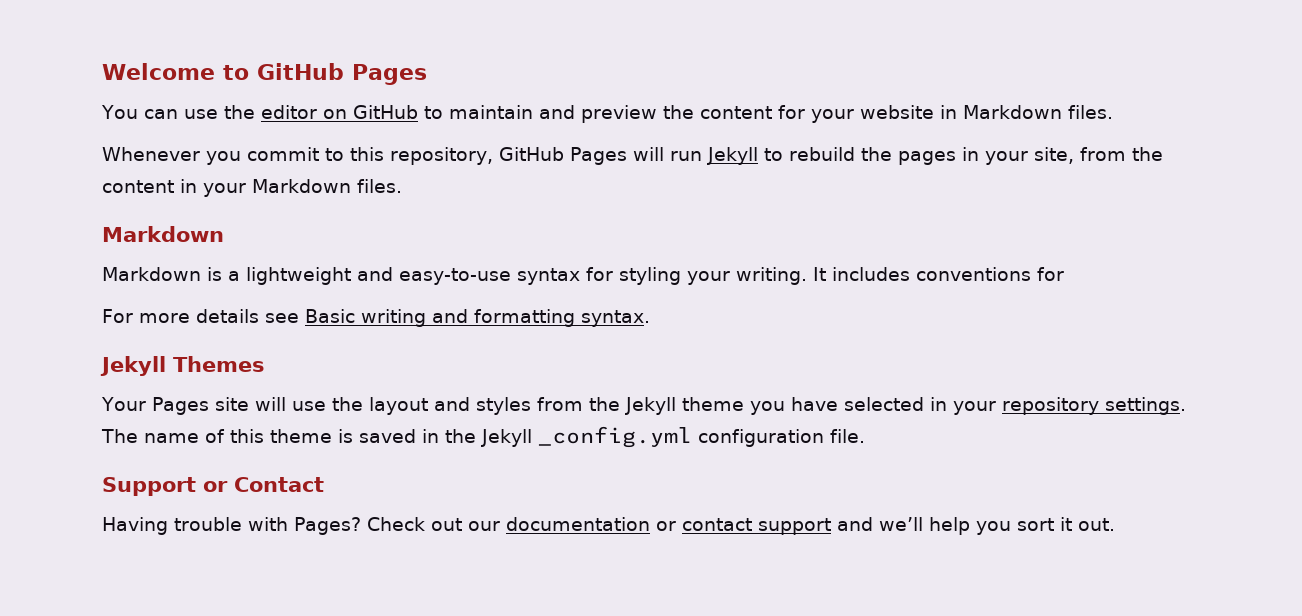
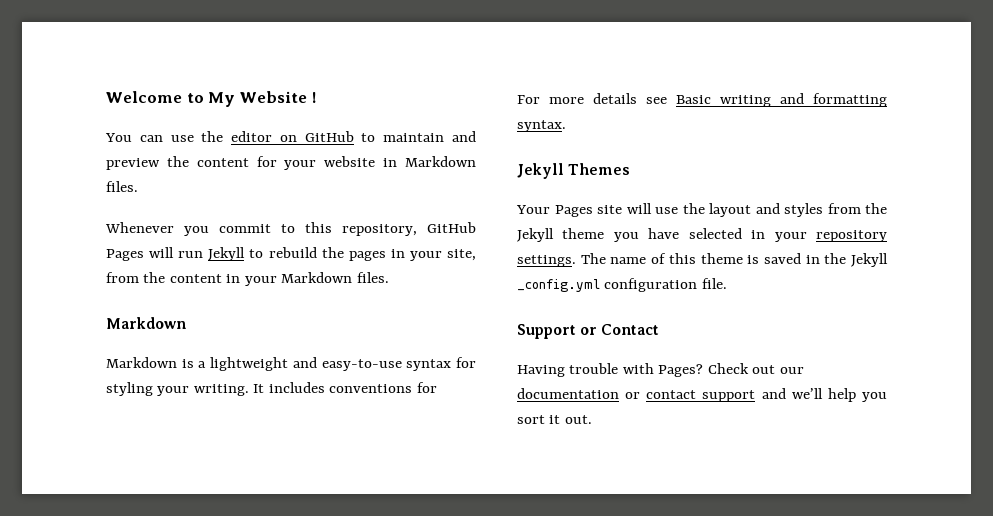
[256,63,427,85] GitHub Pages -> [208,91,317,107] My Website !

